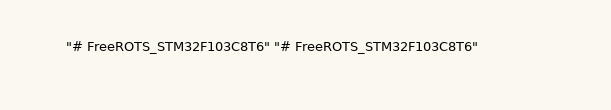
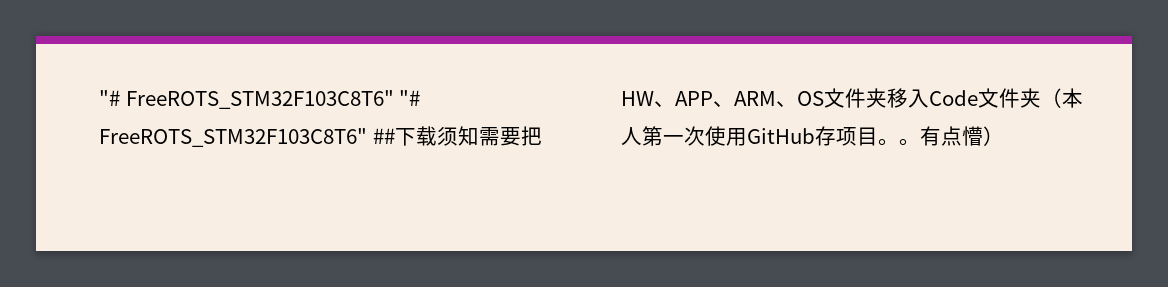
(478, 48) none -> [372,126,542,146] [621,88,1083,108] [621,126,1004,146] ##下载须知需要把HW、APP、ARM、OS文件夹移入Code文件夹（本人第一次使用GitHub存项目。。有点懵）

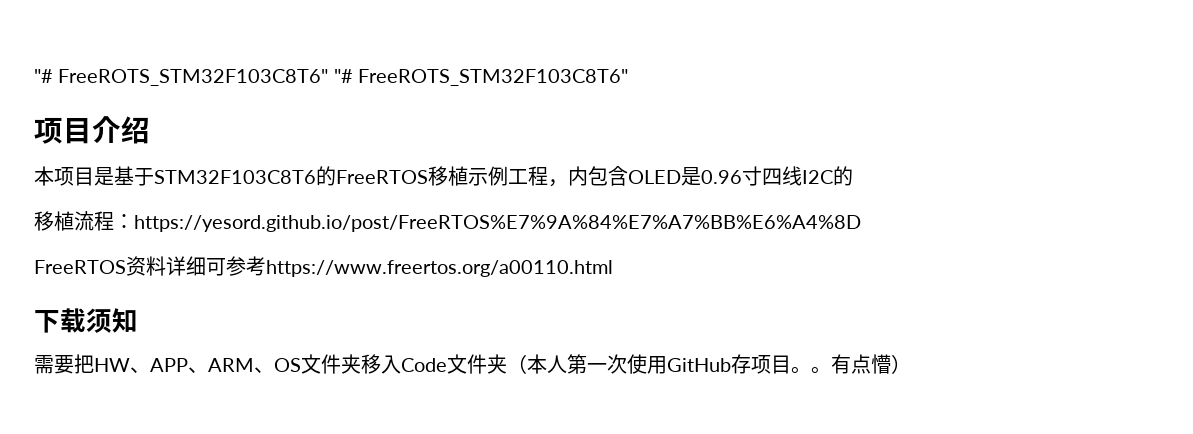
[372,128,395,144] ## -> [34,116,150,144] [34,166,853,187] [34,211,861,232] [34,256,613,277] // 项目介绍 // 本项目是基于STM32F103C8T6的FreeRTOS移植示例工程，内包含OLED是0.96寸四线I2C的 // 移植流程：https://yesord.github.io/post/FreeRTOS%E7%9A%84%E7%A7%BB%E6%A4%8D // FreeRTOS资料详细可参考https://www.freertos.org/a00110.html //
(479, 136) none -> (138, 320) //

